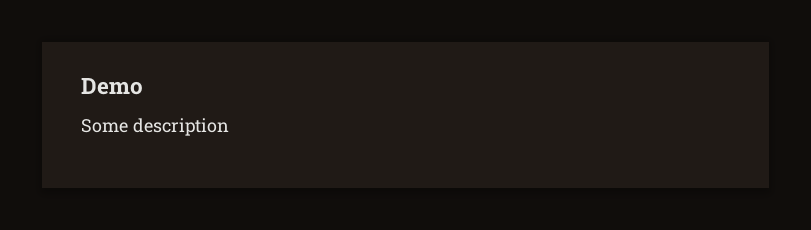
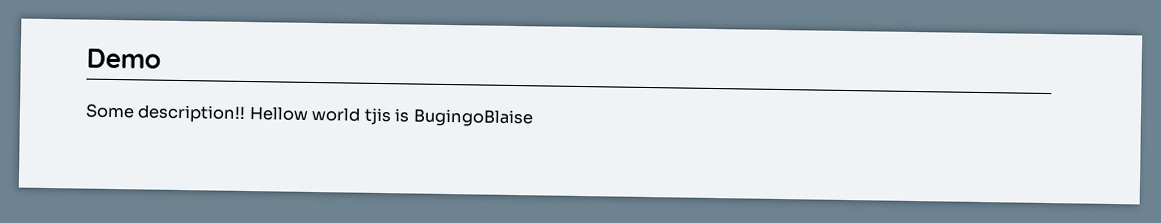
[132,118,229,136] description -> [137,104,534,128] description!! Hellow world tjis is BugingoBlaise

